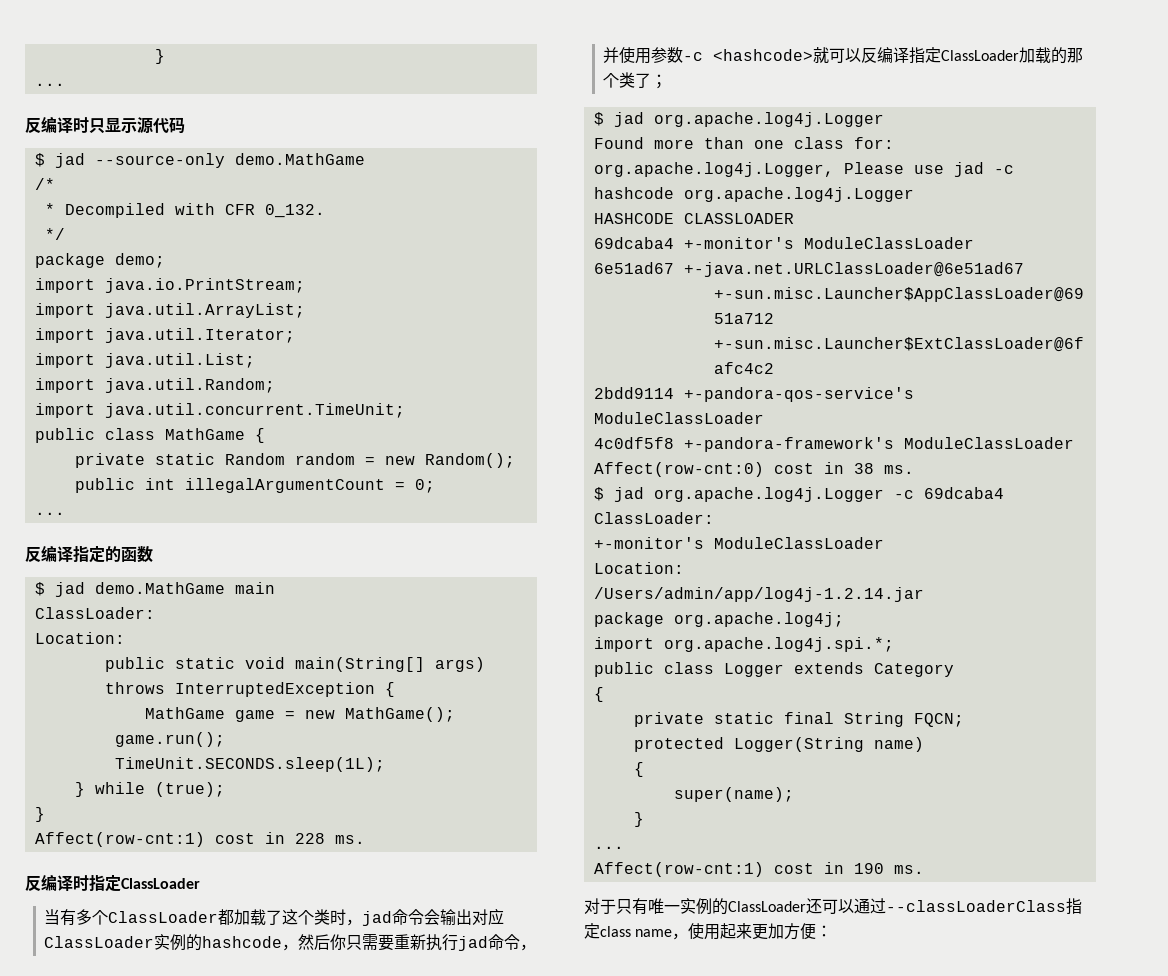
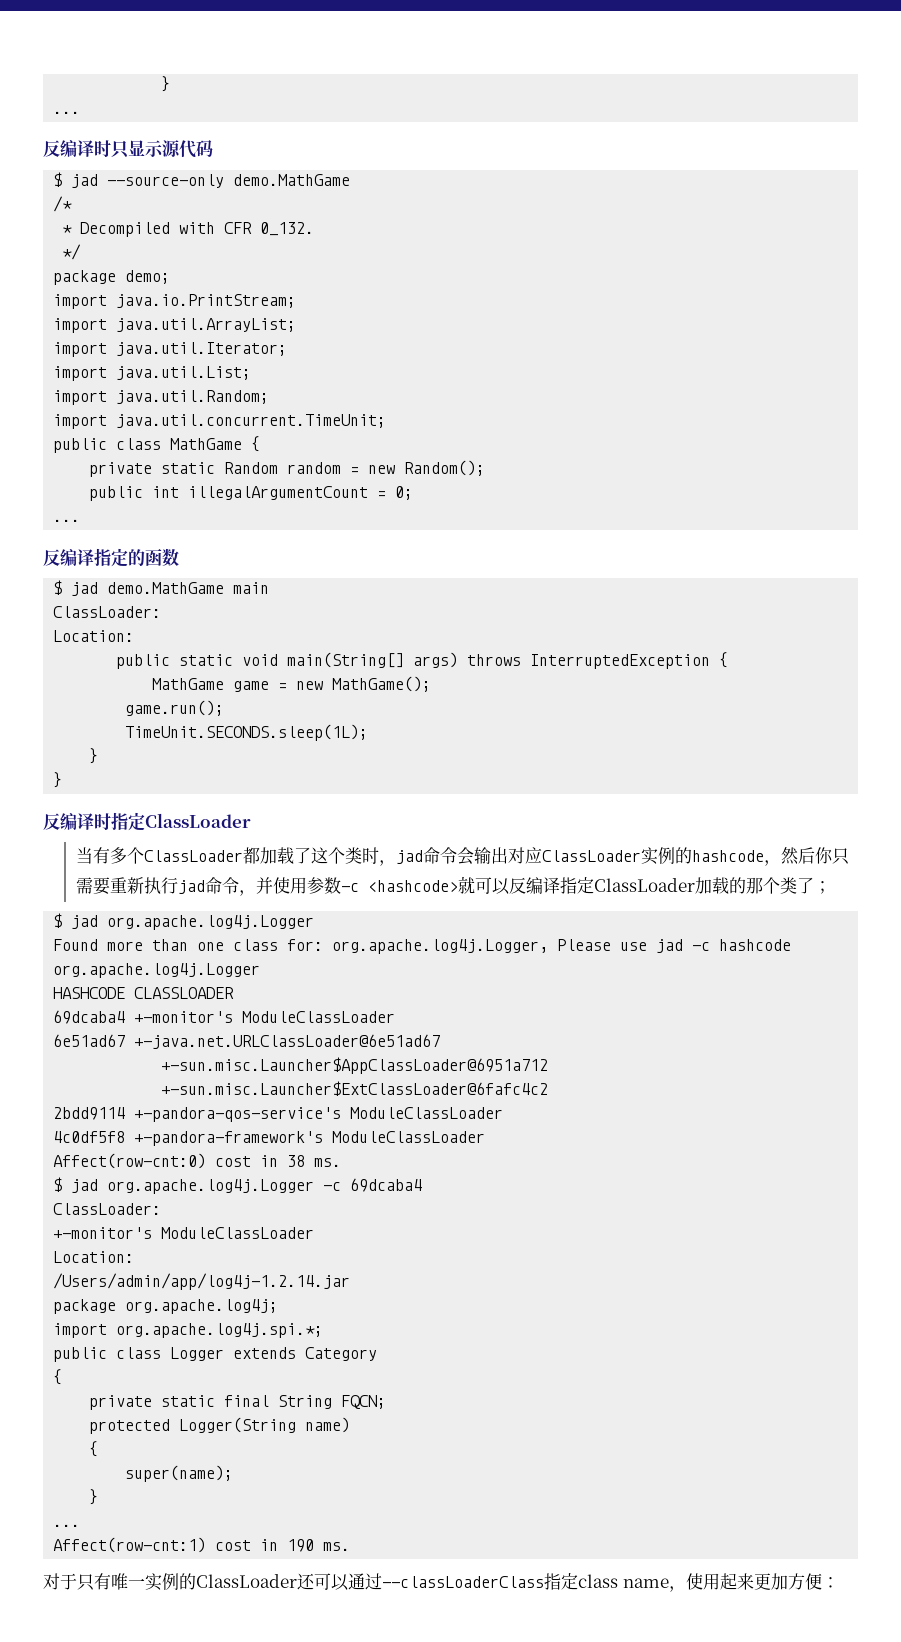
[94,782,225,797] [34,807,45,822] [34,832,365,847] while (true); // } // Affect(row-cnt:1) cost in 228 ms. -> [53,772,63,788] // }

